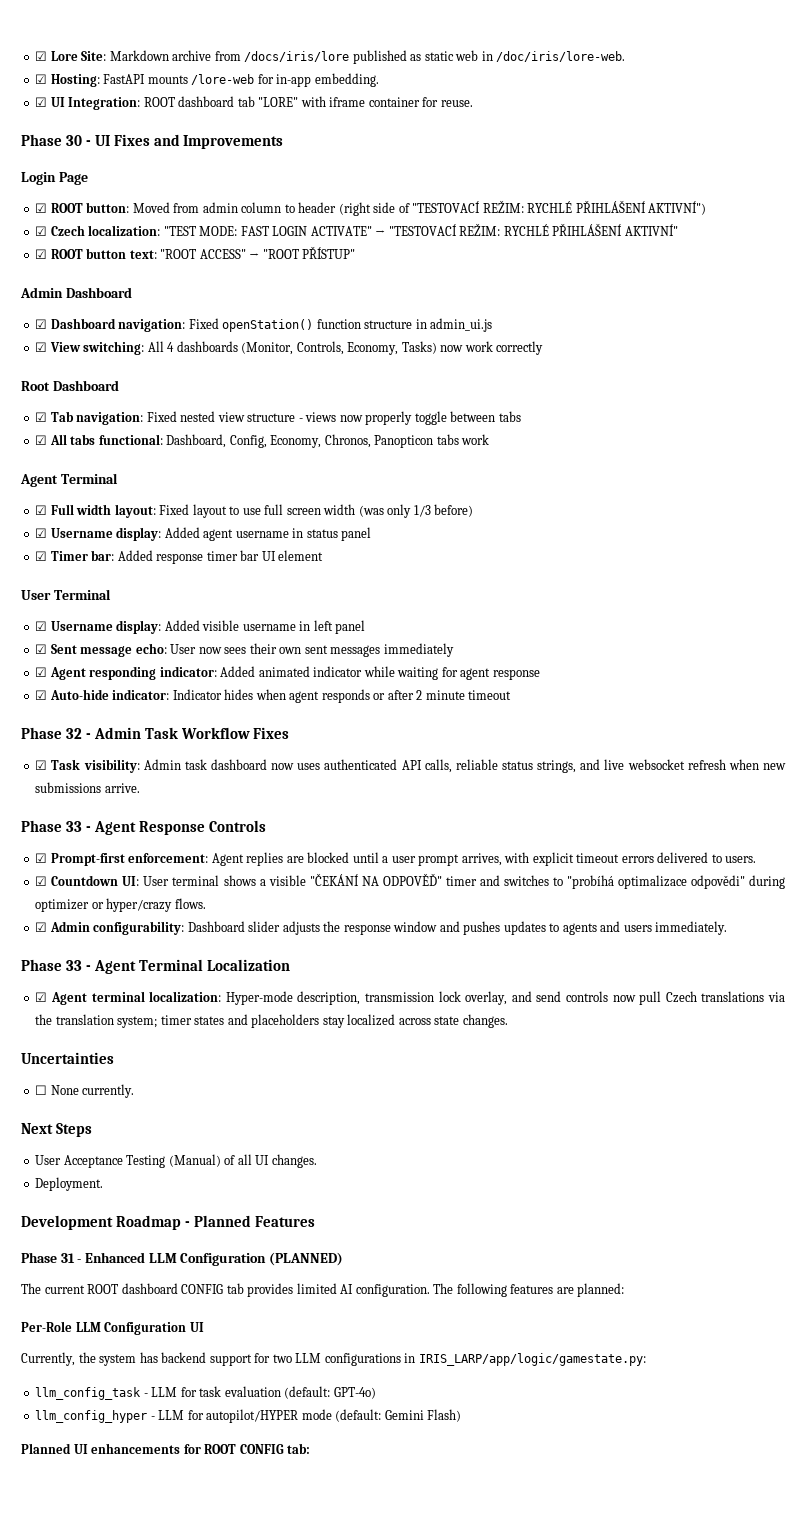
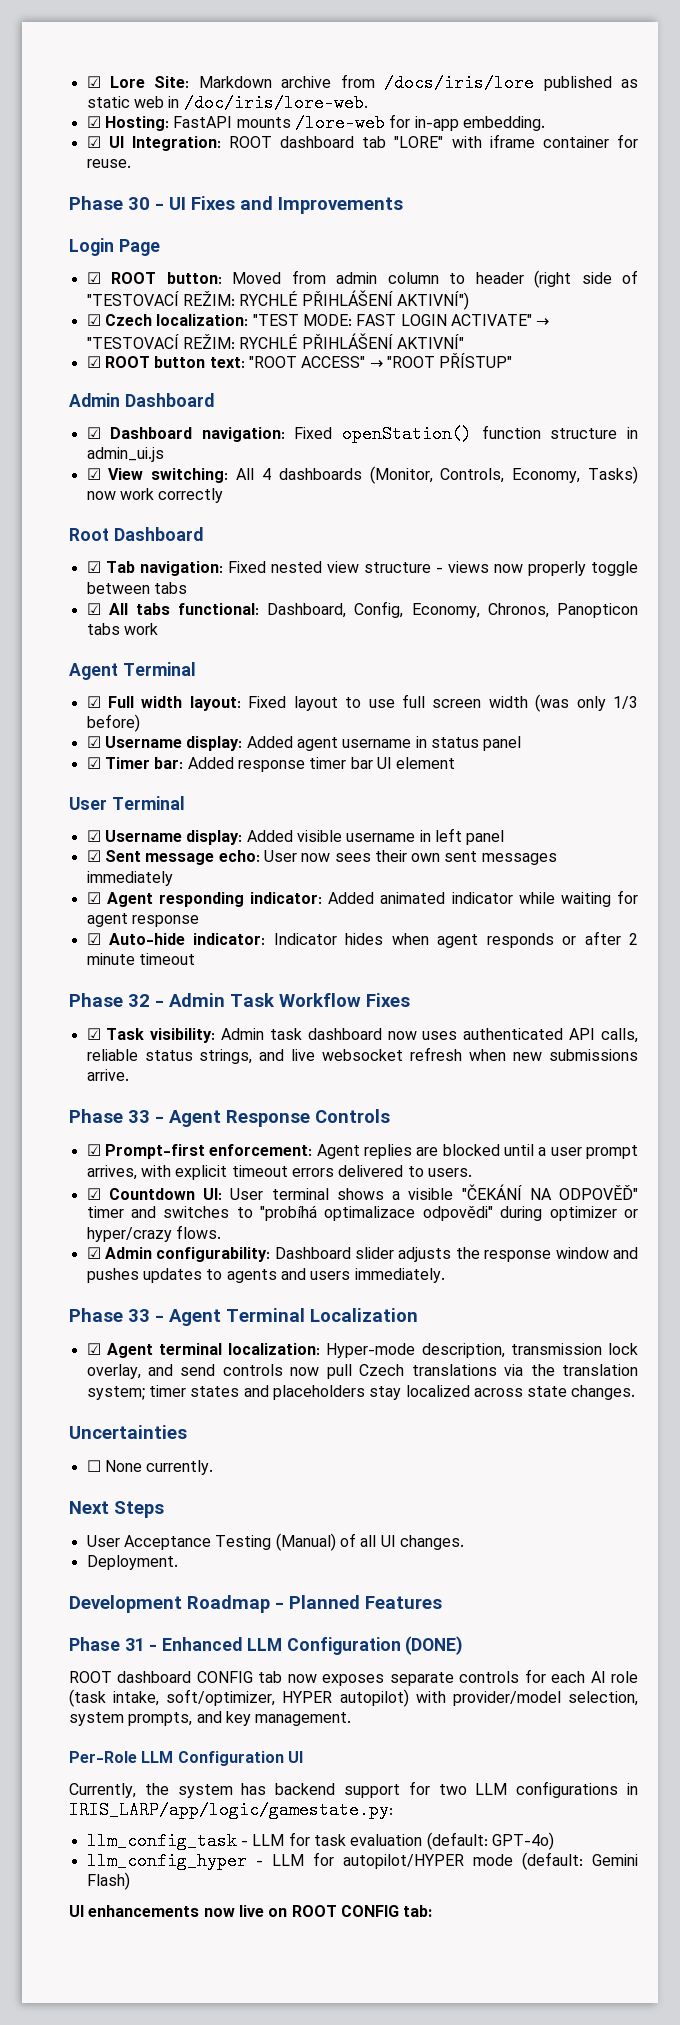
[268,1252,343,1266] [21,1283,85,1294] (PLANNED) // The current -> [405,1636,464,1655] (DONE) //
[247,1283,625,1297] provides limited AI configuration. The following features are planned: -> [287,1669,638,1686] [69,1689,639,1707] [69,1711,352,1726] now exposes separate controls for each AI role (task intake, soft/optimizer, HYPER autopilot) with provider/model selection, system prompts, and key management.
[21,1443,71,1454] Planned -> (130, 1881) none
[183,1444,201,1454] for -> [203,1905,288,1917] now live on

